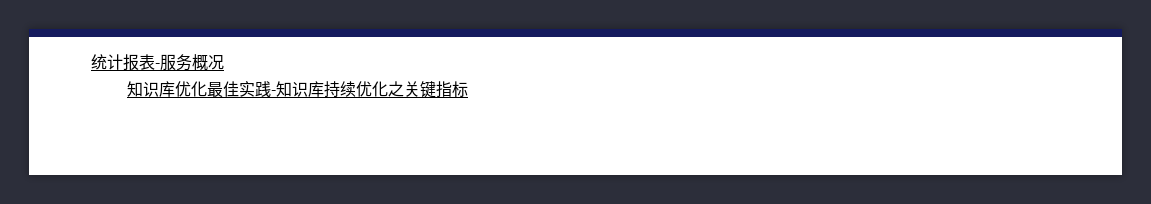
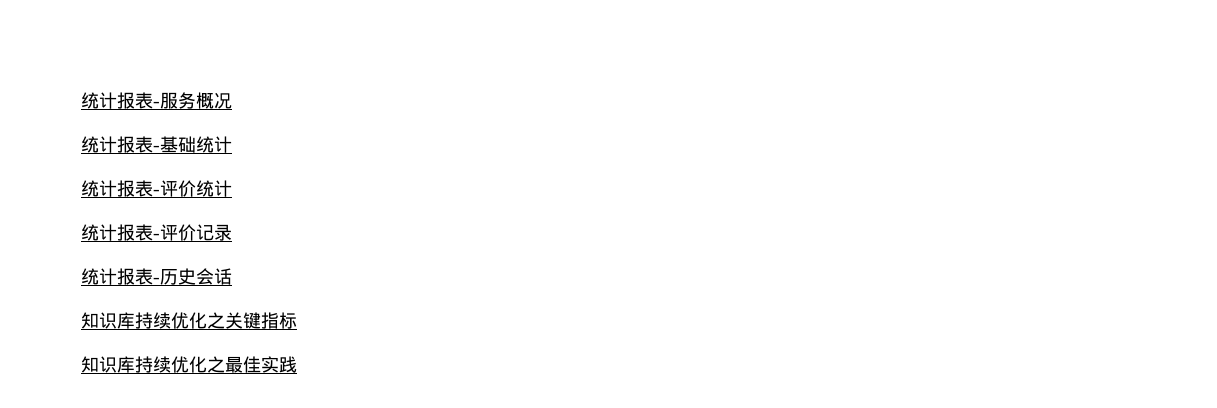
[126,81,276,97] 知识库优化最佳实践- -> [81,136,232,153] [81,180,232,197] [81,224,232,241] [81,268,232,285] 统计报表-基础统计 // 统计报表-评价统计 // 统计报表-评价记录 // 统计报表-历史会话 //
(468, 89) none -> [81,356,297,373] // 知识库持续优化之最佳实践

